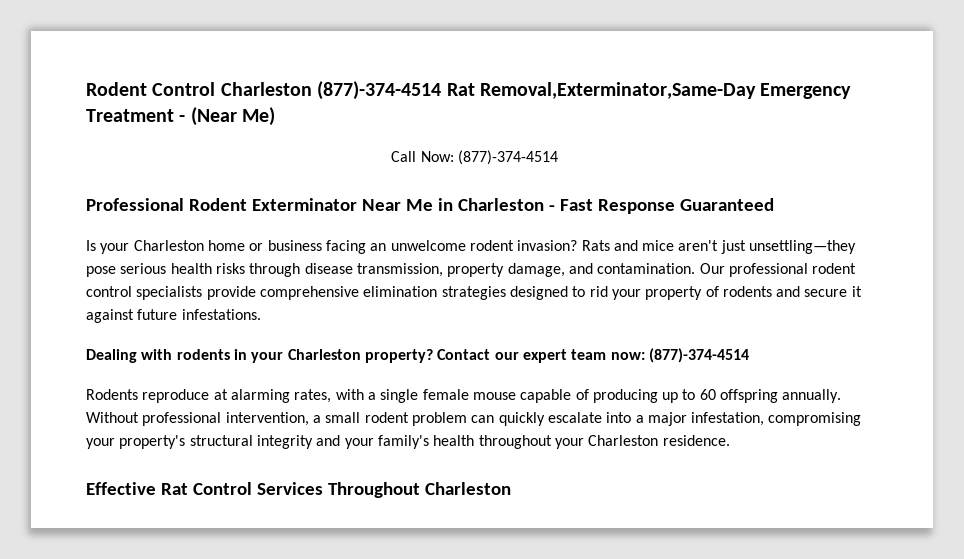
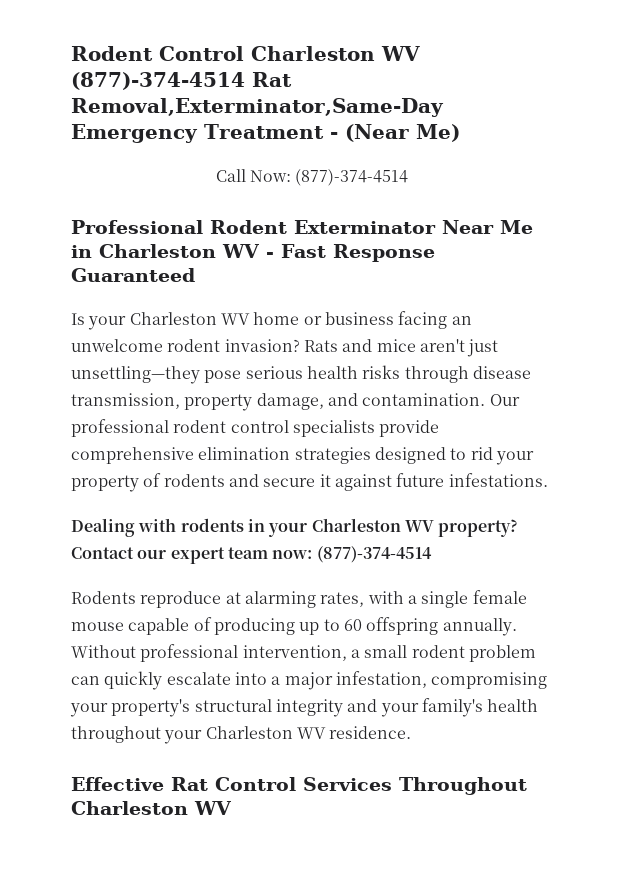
(312, 89) none -> [381,46,420,61] WV
(544, 204) none -> [222,244,260,258] WV
(204, 245) none -> [220,313,250,325] WV
(361, 354) none -> [404,520,434,532] WV
(659, 440) none -> [296,727,326,739] WV
(511, 488) none -> [194,801,232,815] WV

